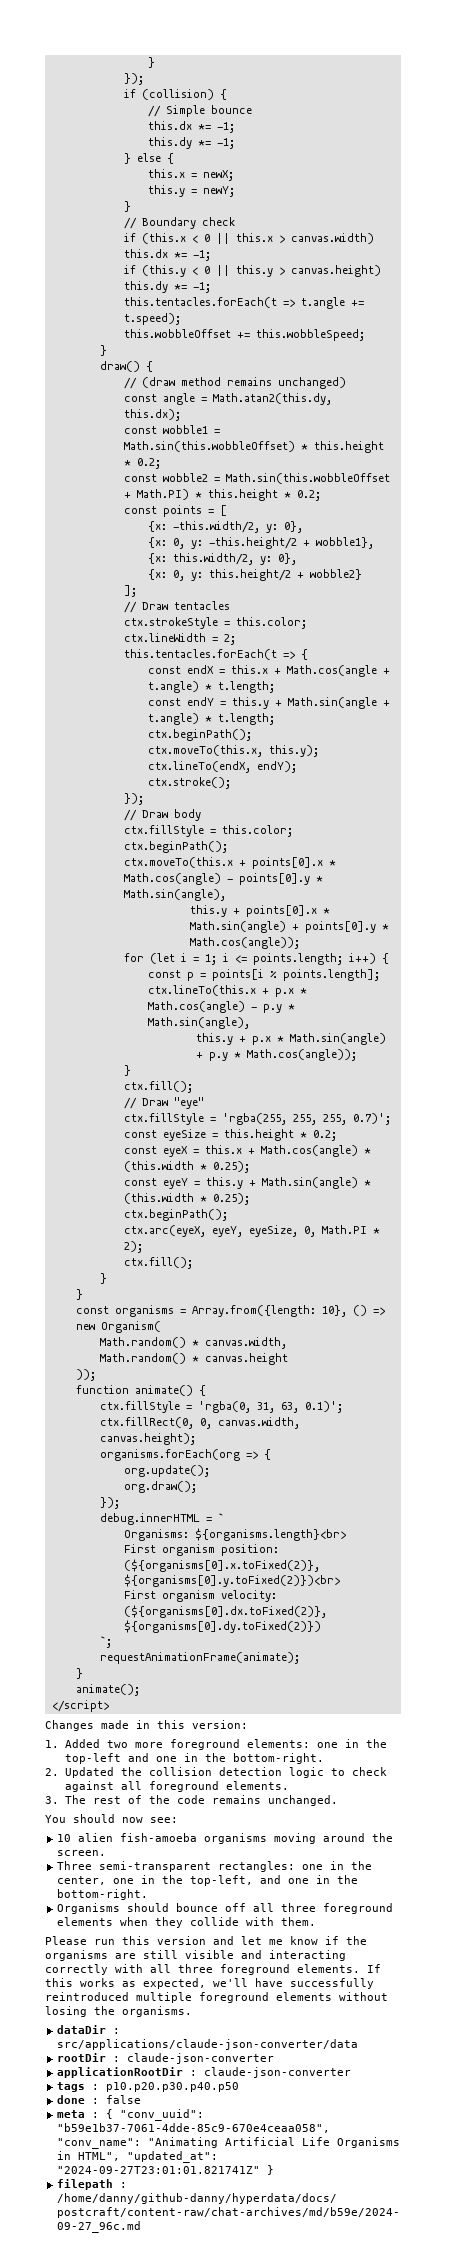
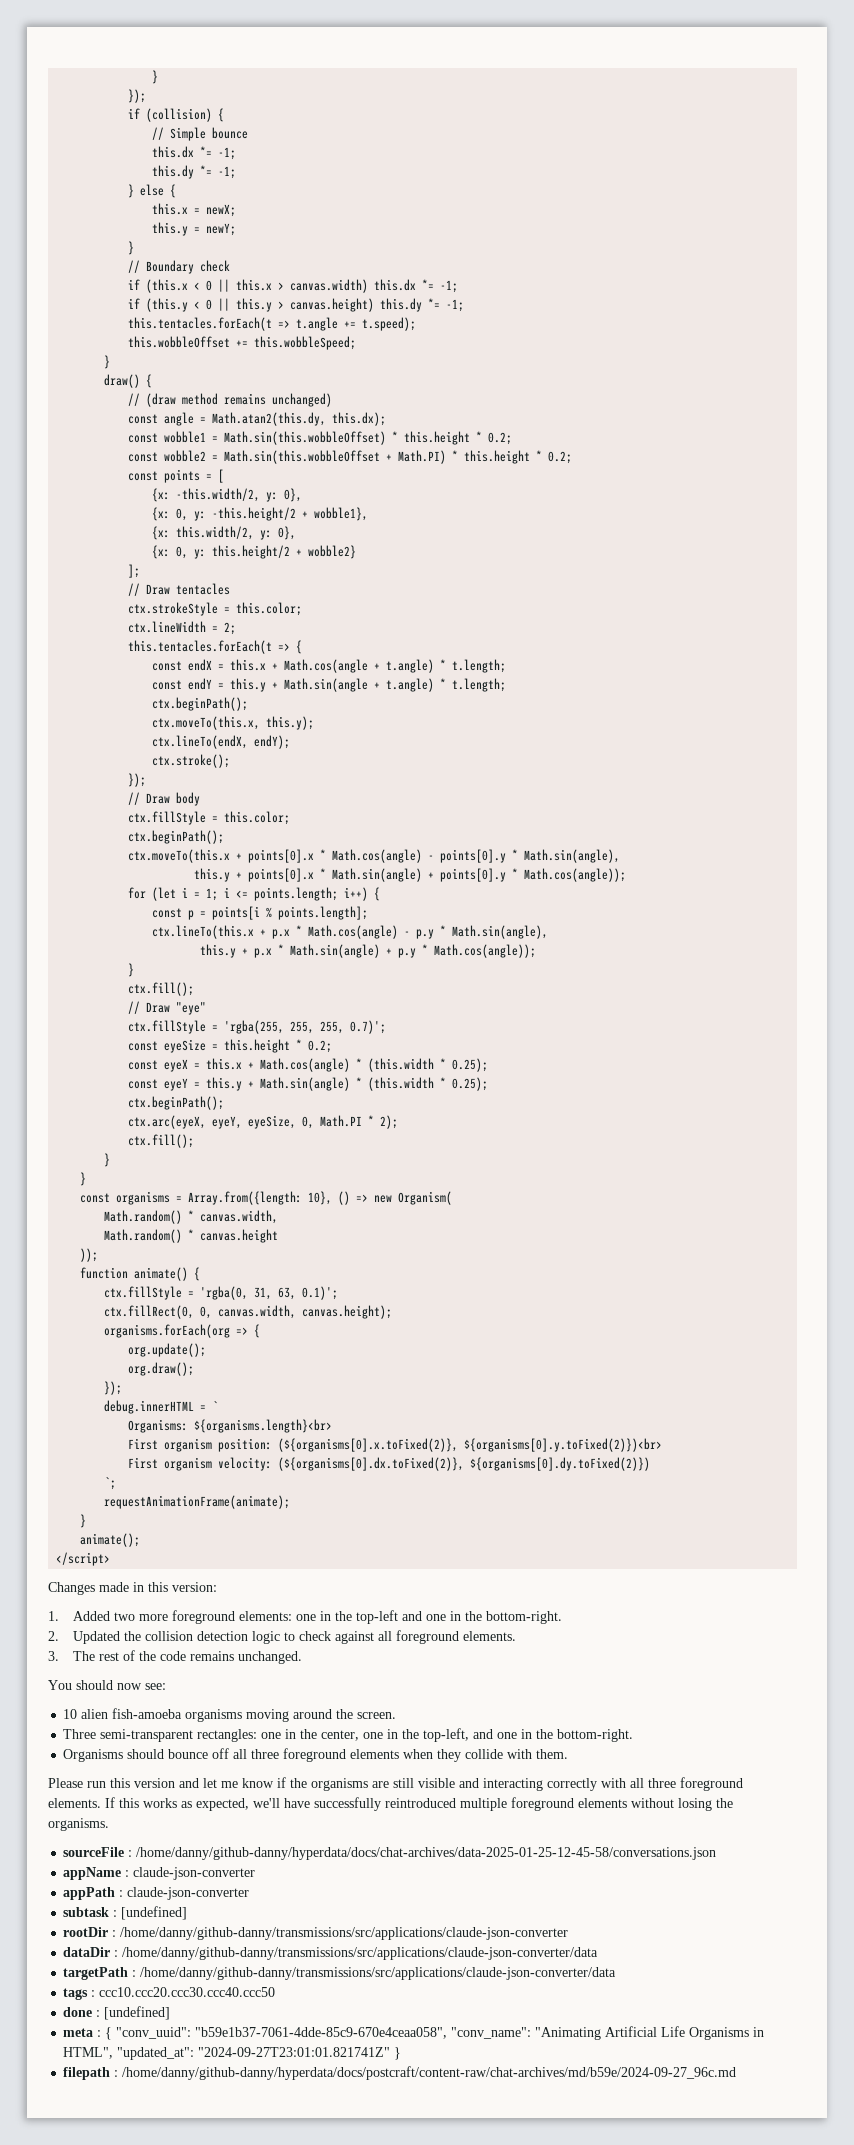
[57,2025,121,2034] [57,2039,359,2050] [57,2053,275,2064] [57,2067,352,2078] dataDir : src/applications/claude-json-converter/data // rootDir : claude-json-converter // applicationRootDir : claude-json-converter -> [63,1847,717,1860] [63,1867,256,1880] [63,1887,250,1900] [63,1906,188,1920] [63,1927,569,1940] [63,1947,599,1960] [63,1967,617,1980] sourceFile : /home/danny/github-danny/hyperdata/docs/chat-archives/data-2025-01-25-12-45-58/conversations.json // appName : claude-json-converter // appPath : claude-json-converter // subtask : [undefined] // rootDir : /home/danny/github-danny/transmissions/src/applications/claude-json-converter // dataDir : /home/danny/github-danny/transmissions/src/applications/claude-json-converter/data // targetPath : /home/danny/github-danny/transmissions/src/applications/claude-json-converter/data
[106,2082,240,2092] p10.p20.p30.p40.p50 -> [99,1987,276,1997] ccc10.ccc20.ccc30.ccc40.ccc50
[106,2095,142,2104] false -> [104,2006,171,2020] [undefined]

